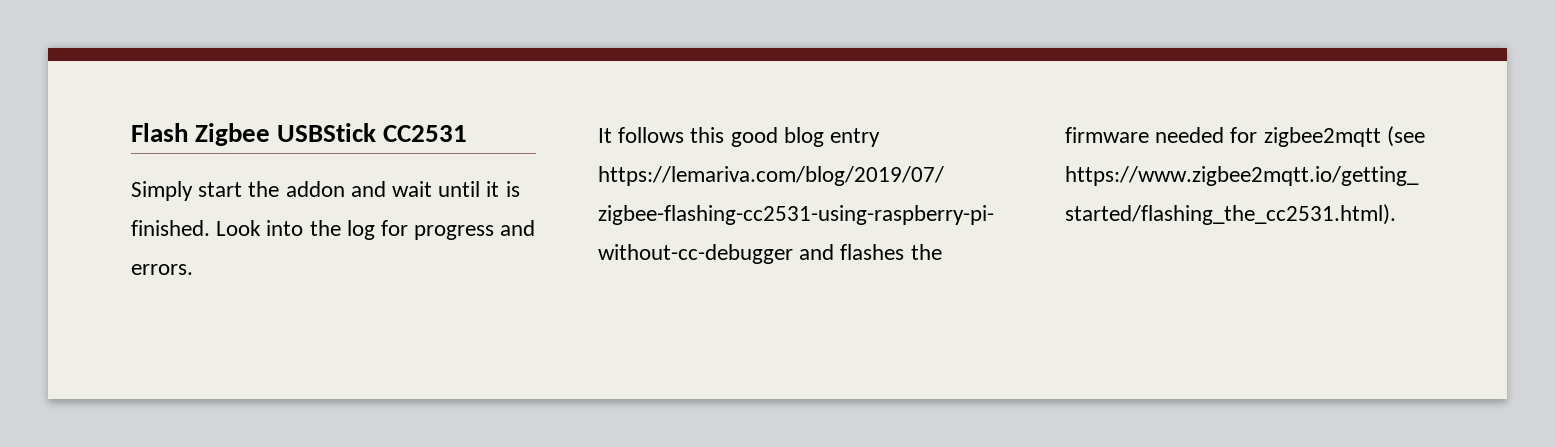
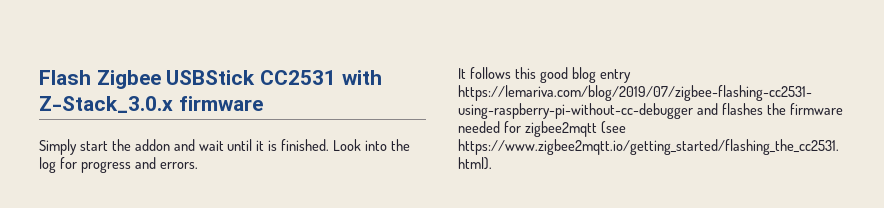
(468, 133) none -> [341,70,382,85] [39,96,263,113] with Z-Stack_3.0.x firmware

